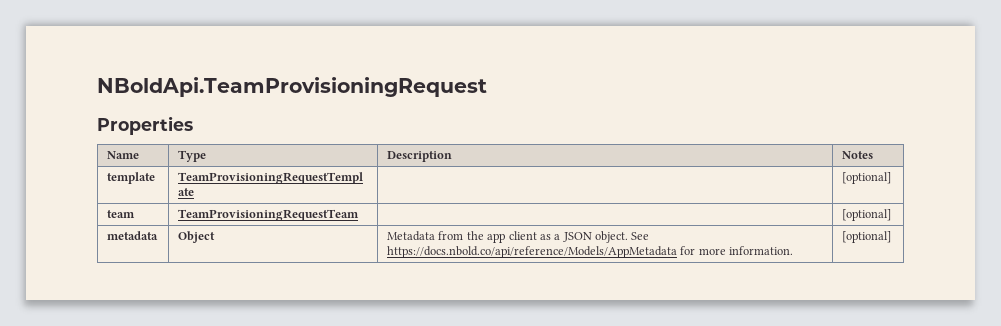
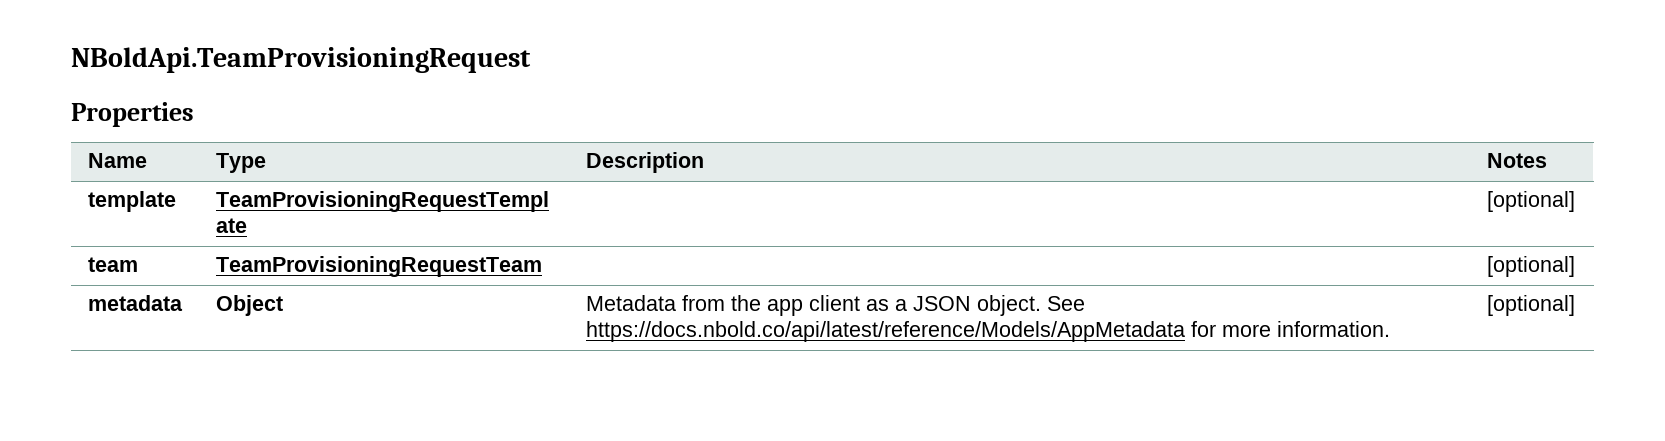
[387,246,678,258] https://docs.nbold.co/api/reference/Models/AppMetadata -> [585,321,1185,342] https://docs.nbold.co/api/latest/reference/Models/AppMetadata

